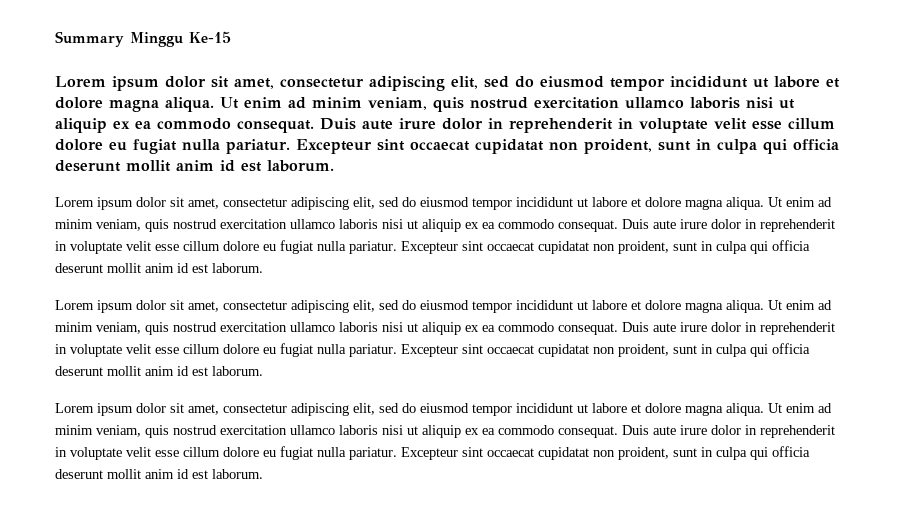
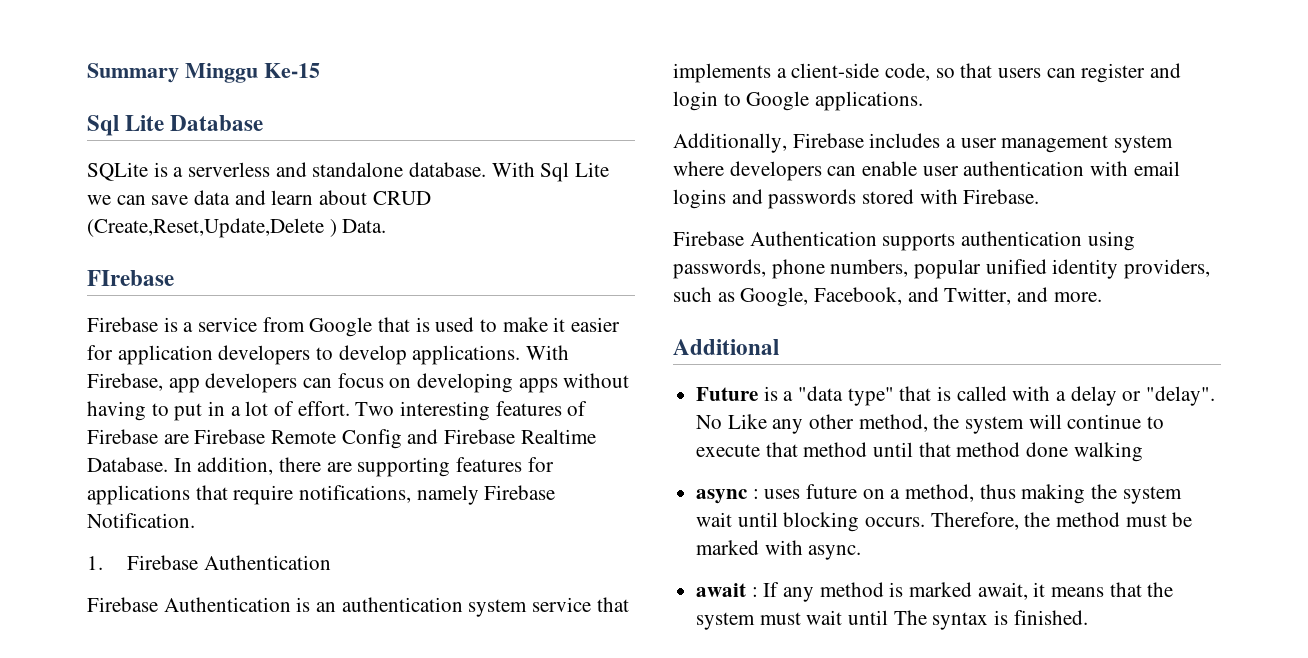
[55,76,840,91] [55,97,795,112] [55,118,835,133] [55,139,839,154] [55,160,334,172] [55,197,832,210] [55,219,835,232] [55,240,810,254] [55,263,263,273] [55,300,832,313] [55,322,835,335] [55,343,810,357] [55,366,263,376] [55,403,832,416] [55,425,835,438] [55,446,810,460] [55,469,263,479] Lorem ipsum dolor sit amet, consectetur adipiscing elit, sed do eiusmod tempor incididunt ut labore et dolore magna aliqua. Ut enim ad minim veniam, quis nostrud exercitation ullamco laboris nisi ut aliquip ex ea commodo consequat. Duis aute irure dolor in reprehenderit in voluptate velit esse cillum dolore eu fugiat nulla pariatur. Excepteur sint occaecat cupidatat non proident, sunt in culpa qui officia deserunt mollit anim id est laborum. // Lorem ipsum dolor sit amet, consectetur adipiscing elit, sed do eiusmod tempor incididunt ut labore et dolore magna aliqua. Ut enim ad minim veniam, quis nostrud exercitation ullamco laboris nisi ut aliquip ex ea commodo consequat. Duis aute irure dolor in reprehenderit in voluptate velit esse cillum dolore eu fugiat nulla pariatur. Excepteur sint occaecat cupidatat non proident, sunt in culpa qui officia deserunt mollit anim id est laborum. // Lorem ipsum dolor sit amet, consectetur adipiscing elit, sed do eiusmod tempor incididunt ut labore et dolore magna aliqua. Ut enim ad minim veniam, quis nostrud exercitation ullamco laboris nisi ut aliquip ex ea commodo consequat. Duis aute irure dolor in reprehenderit in voluptate velit esse cillum dolore eu fugiat nulla pariatur. Excepteur sint occaecat cupidatat non proident, sunt in culpa qui officia deserunt mollit anim id est laborum. // Lorem ipsum dolor sit amet, consectetur adipiscing elit, sed do eiusmod tempor incididunt ut labore et dolore magna aliqua. Ut enim ad minim veniam, quis nostrud exercitation ullamco laboris nisi ut aliquip ex ea commodo consequat. Duis aute irure dolor in reprehenderit in voluptate velit esse cillum dolore eu fugiat nulla pariatur. Excepteur sint occaecat cupidatat non proident, sunt in culpa qui officia deserunt mollit anim id est laborum. -> [87,115,264,136] [87,162,610,182] [87,190,431,205] [87,218,387,238] [87,270,174,286] [87,317,621,337] [87,345,570,365] [87,373,630,393] [87,401,588,421] [87,429,596,449] [87,457,554,477] [87,485,556,505] [87,513,195,528] [87,555,331,570] [87,597,629,617] [673,63,1182,83] [673,91,924,111] [673,133,1174,153] [673,161,1180,181] [673,189,1040,209] [673,231,1135,251] [673,259,1211,279] [673,287,1102,307] [673,339,779,355] [696,386,1216,406] [696,414,1165,434] [696,442,1143,462] [696,484,1182,504] [696,512,1193,532] [696,540,862,560] [696,582,1174,602] [696,610,1088,630] Sql Lite Database // SQLite is a serverless and standalone database. With Sql Lite we can save data and learn about CRUD (Create,Reset,Update,Delete ) Data. // FIrebase // Firebase is a service from Google that is used to make it easier for application developers to develop applications. With Firebase, app developers can focus on developing apps without having to put in a lot of effort. Two interesting features of Firebase are Firebase Remote Config and Firebase Realtime Database. In addition, there are supporting features for applications that require notifications, namely Firebase Notification. // 1. Firebase Authentication // Firebase Authentication is an authentication system service that implements a client-side code, so that users can register and login to Google applications. // Additionally, Firebase includes a user management system where developers can enable user authentication with email logins and passwords stored with Firebase. // Firebase Authentication supports authentication using passwords, phone numbers, popular unified identity providers, such as Google, Facebook, and Twitter, and more. // Additional // Future is a "data type" that is called with a delay or "delay". No Like any other method, the system will continue to execute that method until that method done walking // async : uses future on a method, thus making the system wait until blocking occurs. Therefore, the method must be marked with async. // await : If any method is marked await, it means that the system must wait until The syntax is finished.

